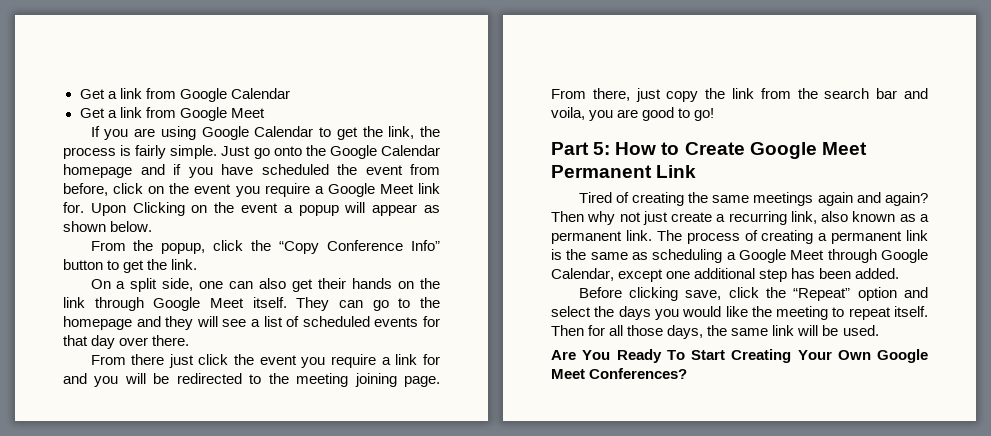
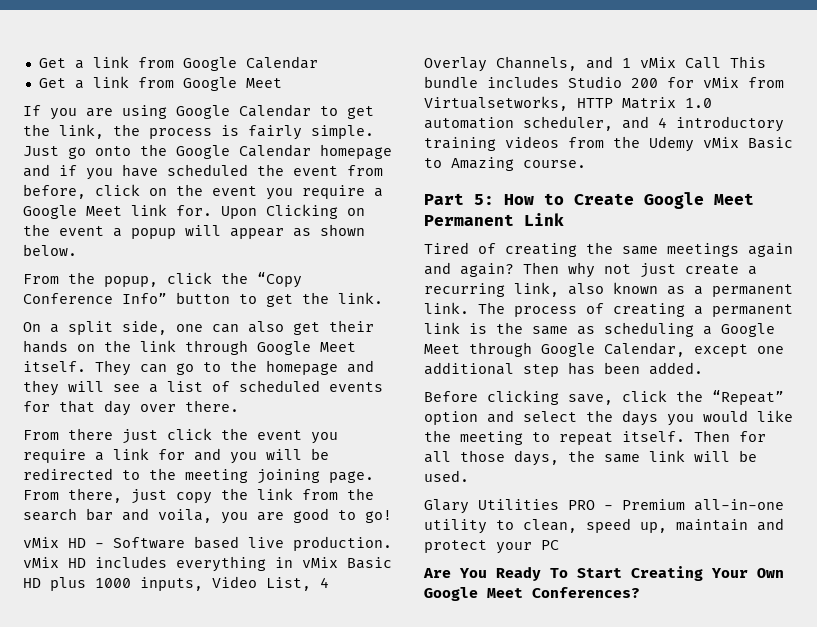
(715, 114) none -> [23,536,392,551] [23,556,392,572] [23,576,329,591] [424,56,766,72] [424,76,784,88] [424,96,712,111] [424,116,784,132] [424,136,793,152] [424,157,586,171] // vMix HD - Software based live production. vMix HD includes everything in vMix Basic HD plus 1000 inputs, Video List, 4 Overlay Channels, and 1 vMix Call This bundle includes Studio 200 for vMix from Virtualsetworks, HTTP Matrix 1.0 automation scheduler, and 4 introductory training videos from the Udemy vMix Basic to Amazing course.
(879, 330) none -> [424,499,784,514] [424,518,784,534] [424,540,559,554] // Glary Utilities PRO - Premium all-in-one utility to clean, speed up, maintain and protect your PC

